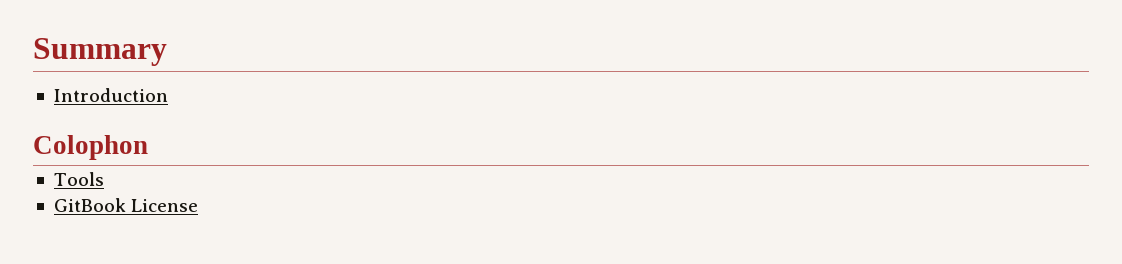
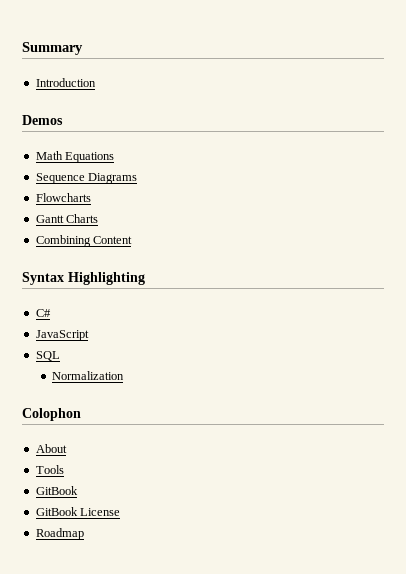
(168, 95) none -> [22,115,63,125] [35,151,115,163] [35,173,138,184] [35,193,91,202] [35,214,99,223] [35,235,133,247] [22,272,145,285] [35,309,51,317] [35,330,89,341] [35,351,60,361] [52,371,125,380] // Demos // Math Equations // Sequence Diagrams // Flowcharts // Gantt Charts // Combining Content // Syntax Highlighting // C# // JavaScript // SQL // Normalization
(148, 147) none -> [35,444,67,453] // About
(126, 205) none -> [35,507,78,516] // GitBook
(199, 205) none -> [35,528,84,540] // Roadmap

